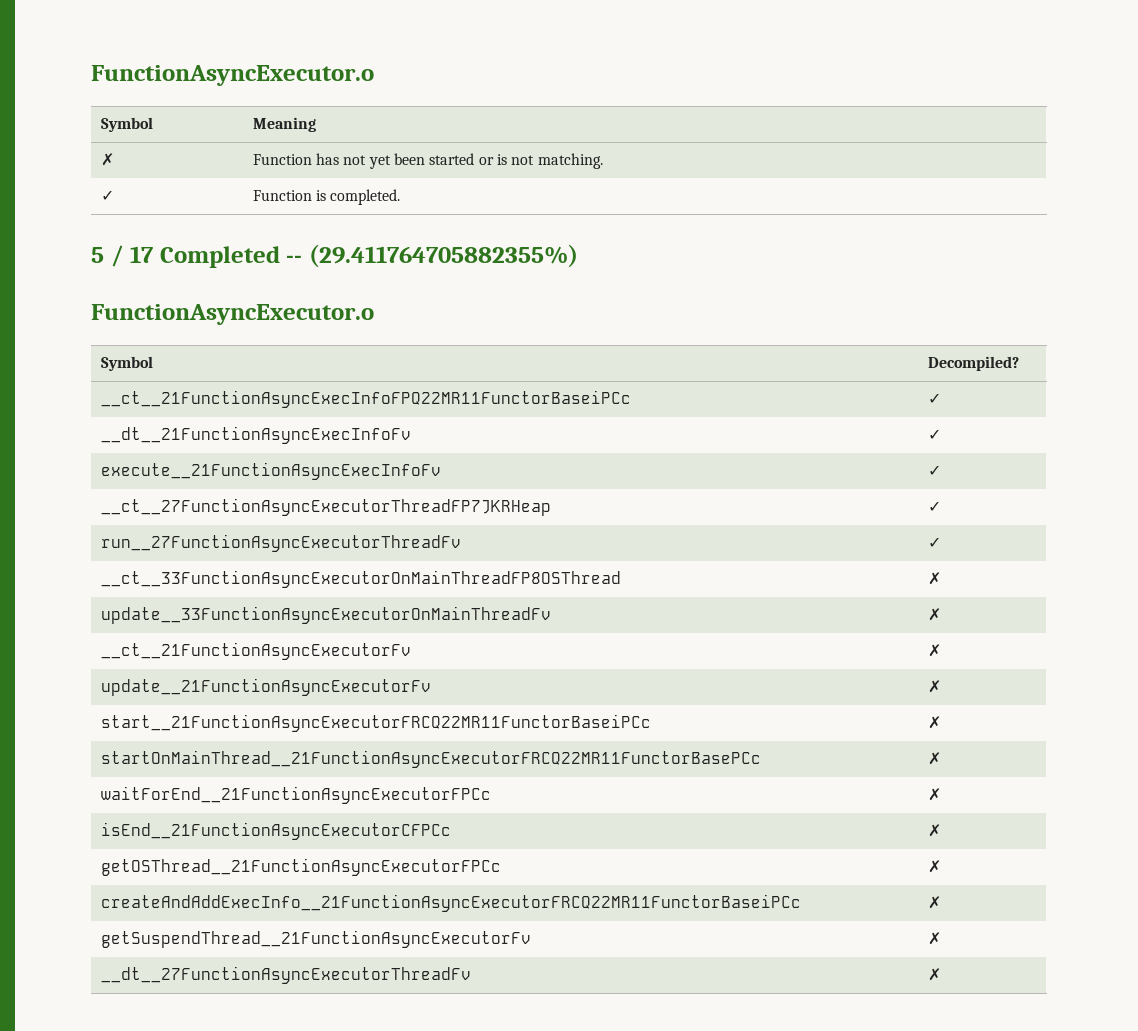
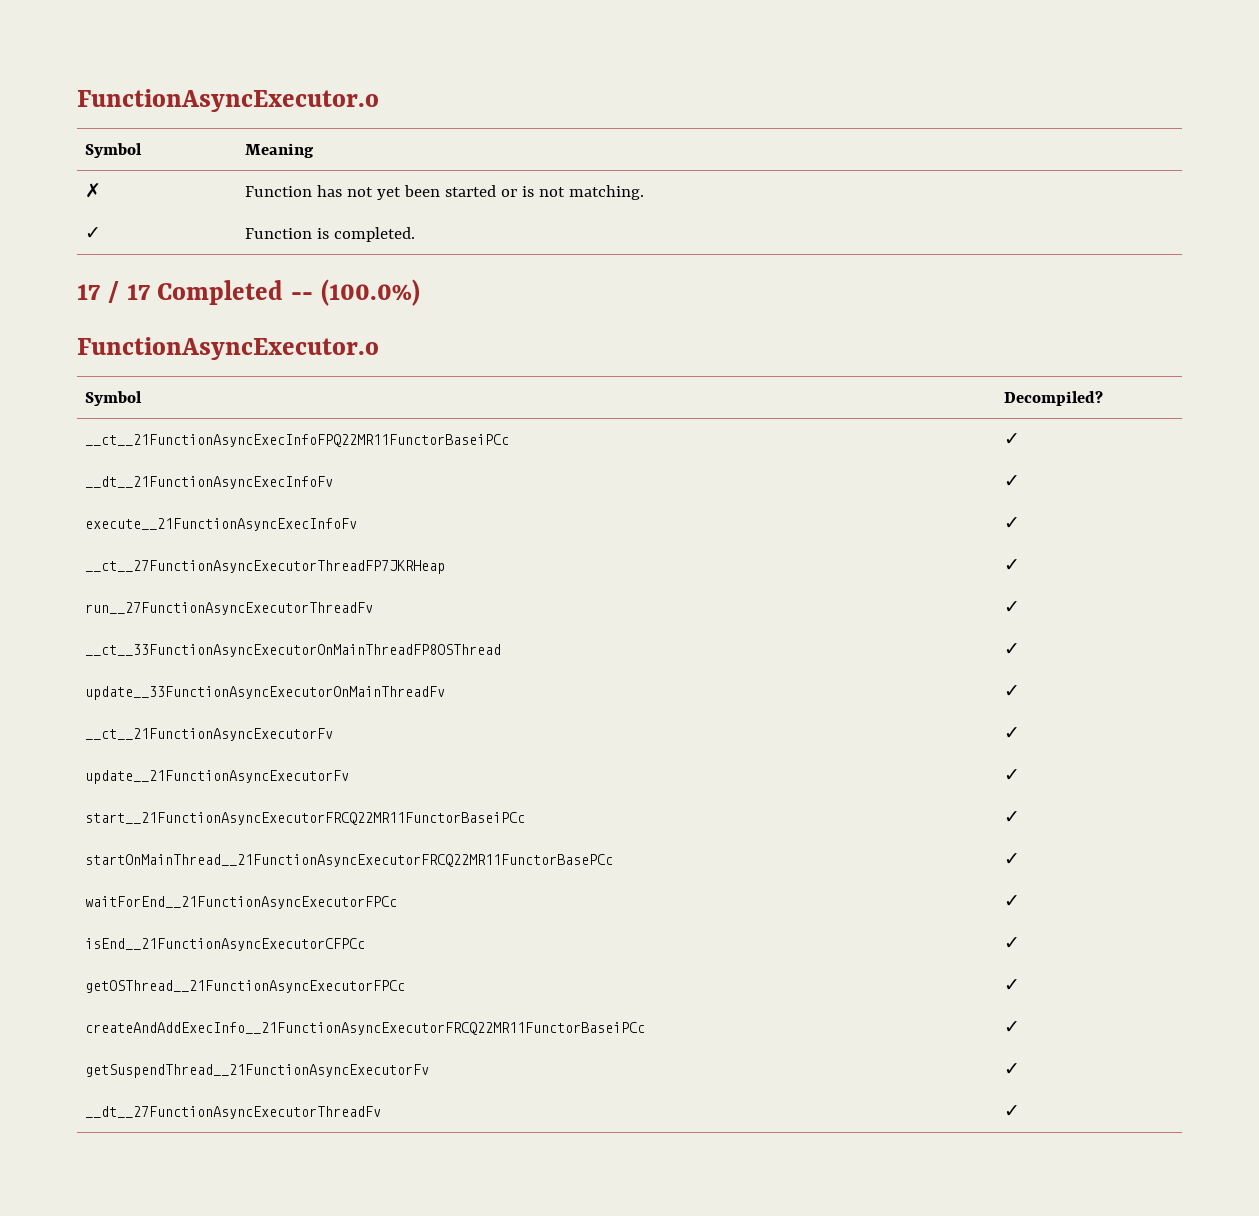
[91,247,104,263] 5 -> [77,284,101,300] 17
[309,244,579,268] (29.411764705882355%) -> [321,279,421,306] (100.0%)
[927,572,941,585] ✗ -> [1003,643,1020,655] ✓
[927,608,941,621] ✗ -> [1003,685,1020,697] ✓
[927,644,941,657] ✗ -> [1003,727,1020,739] ✓
[927,680,941,693] ✗ -> [1003,769,1020,781] ✓
[927,716,941,729] ✗ -> [1003,811,1020,823] ✓
[927,752,941,765] ✗ -> [1003,853,1020,865] ✓
[927,788,941,801] ✗ -> [1003,895,1020,907] ✓
[927,824,941,837] ✗ -> [1003,937,1020,949] ✓
[927,860,941,873] ✗ -> [1003,979,1020,991] ✓
[927,896,941,909] ✗ -> [1003,1021,1020,1033] ✓
[927,932,941,945] ✗ -> [1003,1063,1020,1075] ✓
[927,968,941,981] ✗ -> [1003,1105,1020,1117] ✓

